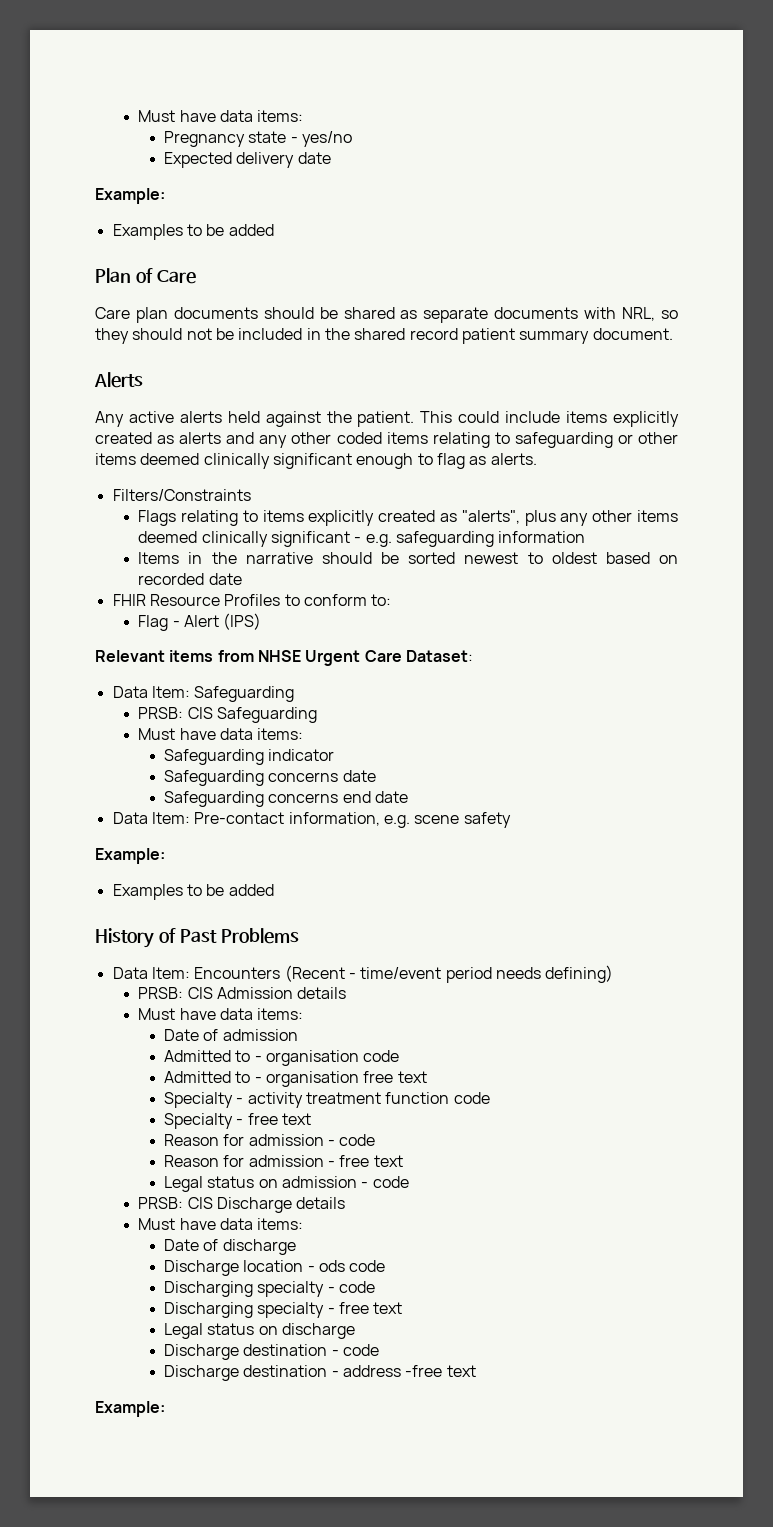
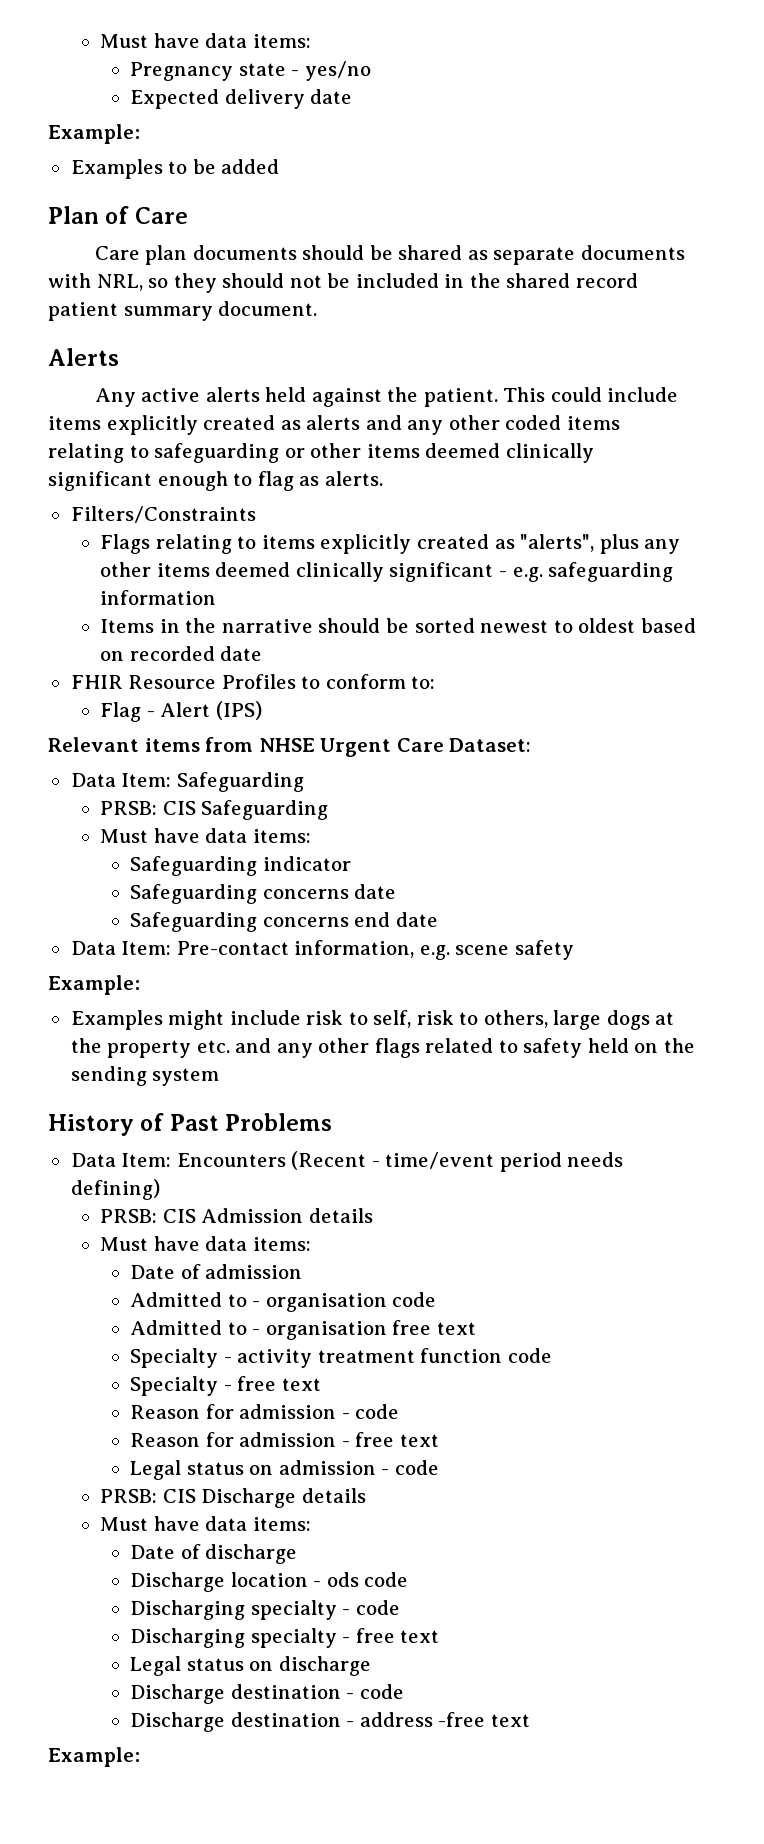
[186,884,274,896] to be added -> [168,1010,675,1030] [70,1038,695,1058] [70,1066,220,1086] might include risk to self, risk to others, large dogs at the property etc. and any other flags related to safety held on the sending system

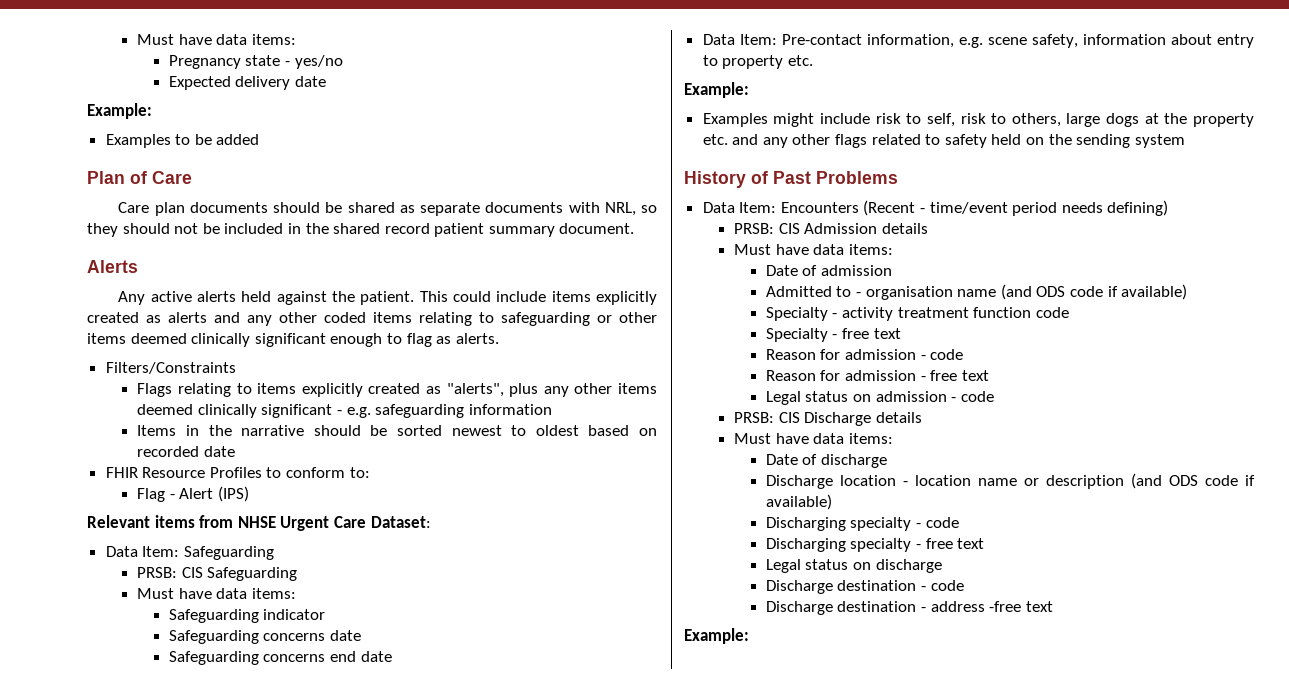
[514,940,574,960] safety -> [1031,34,1254,48] [702,55,813,69] safety, information about entry to property etc.
[392,1292,437,1307] [130,1320,476,1340] code // Admitted to - organisation free text -> [957,284,1188,300] name (and ODS code if available)
[326,1572,409,1587] ods code -> [914,473,1255,489] [765,494,832,510] location name or description (and ODS code if available)

